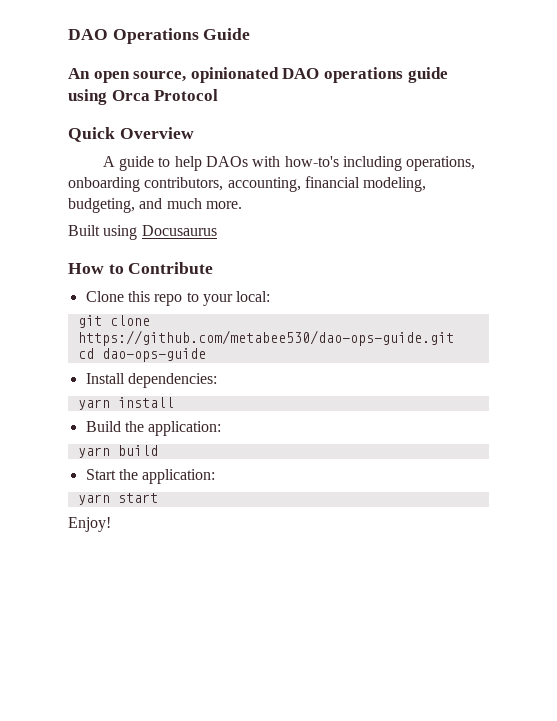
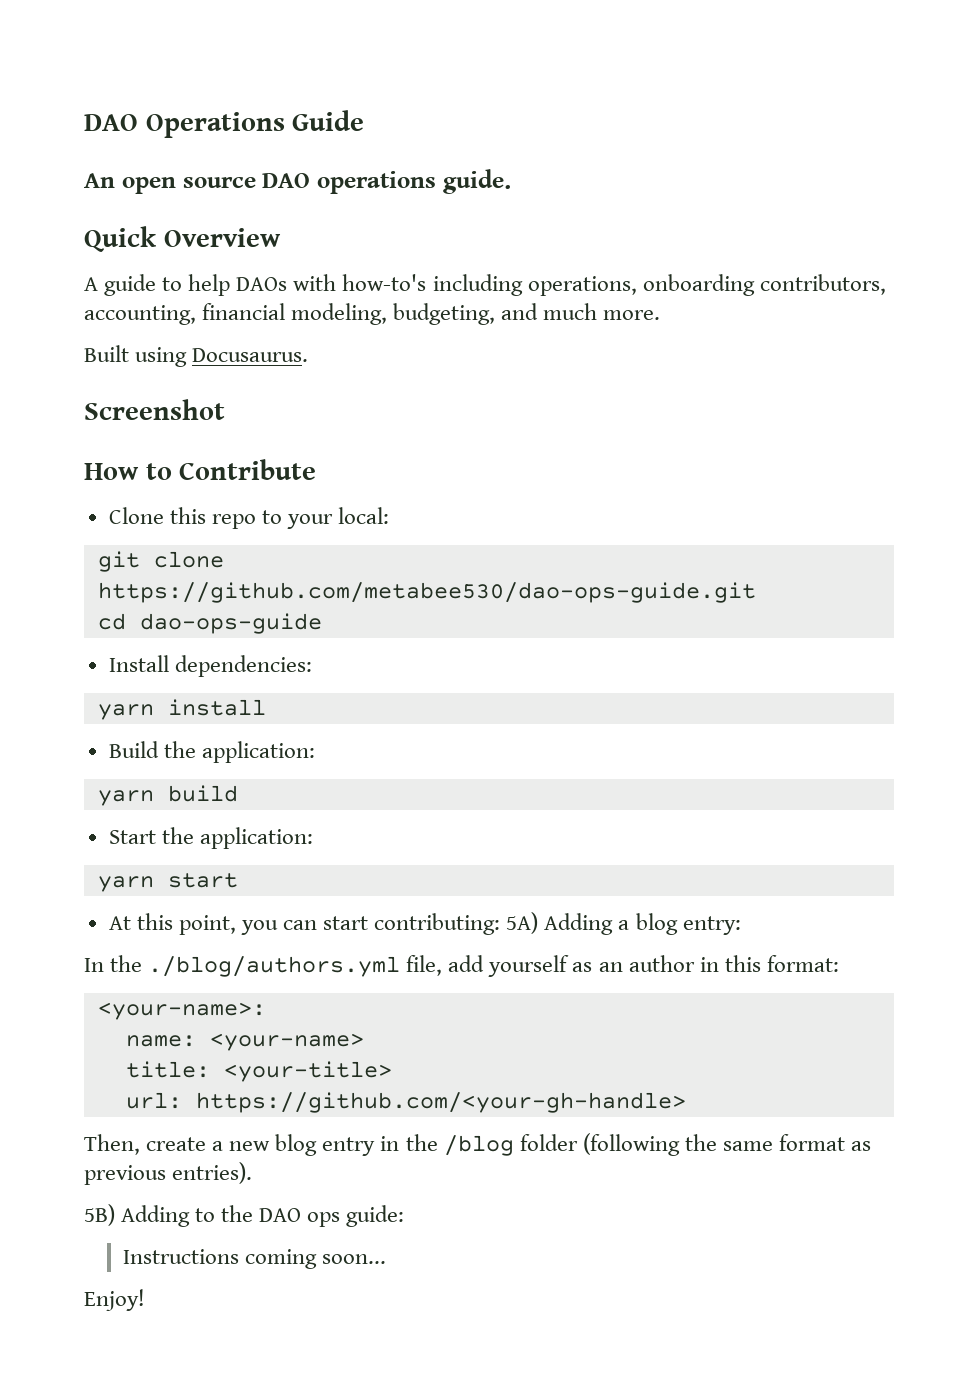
[133,67,448,83] [68,89,219,105] source, opinionated DAO operations guide using Orca Protocol -> [182,169,511,194] source DAO operations guide.
[141,225,217,236] Docusaurus -> [192,348,309,362] [84,399,225,420] Docusaurus. // Screenshot
(158, 498) none -> [108,912,741,935] [84,955,839,977] [97,1002,266,1020] [125,1033,364,1051] [125,1061,392,1082] [125,1092,686,1113] [84,1133,872,1156] [84,1162,253,1185] [84,1204,405,1227] [123,1249,387,1269] // At this point, you can start contributing: 5A) Adding a blog entry: // In the ./blog/authors.yml file, add yourself as an author in this format: // <your-name>: // name: <your-name> // title: <your-title> // url: https://github.com/<your-gh-handle> // Then, create a new blog entry in the /blog folder (following the same format as previous entries). // 5B) Adding to the DAO ops guide: // Instructions coming soon...

